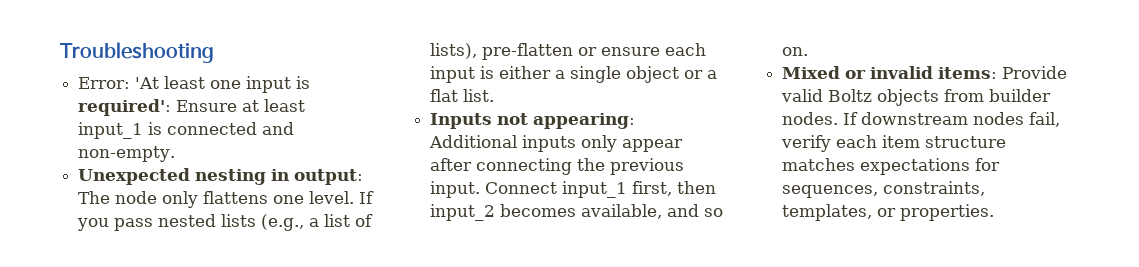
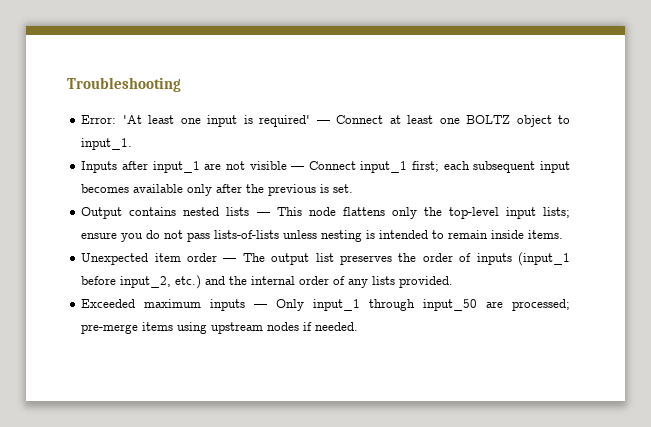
[78,99,306,116] [78,122,295,139] [78,146,176,162] [78,168,364,185] [78,191,375,208] [77,214,374,231] [430,43,707,60] [430,66,718,83] [430,89,495,102] [430,113,636,129] [429,135,684,152] [430,158,685,175] [430,181,717,198] [430,204,724,221] [782,47,809,56] [782,66,1068,79] [781,89,1052,106] [782,112,1061,127] [781,135,1007,152] [782,158,1001,175] [782,181,986,198] [782,204,995,221] required': Ensure at least input_1 is connected and non-empty. // Unexpected nesting in output: The node only flattens one level. If you pass nested lists (e.g., a list of lists), pre-flatten or ensure each input is either a single object or a flat list. // Inputs not appearing: Additional inputs only appear after connecting the previous input. Connect input_1 first, then input_2 becomes available, and so on. // Mixed or invalid items: Provide valid Boltz objects from builder nodes. If downstream nodes fail, verify each item structure matches expectations for sequences, constraints, templates, or properties. -> [259,115,570,127] [81,138,133,150] [81,161,570,173] [81,184,354,196] [81,207,570,219] [81,230,564,242] [81,252,570,266] [81,275,454,289] [81,299,570,311] [81,322,359,334] required' — Connect at least one BOLTZ object to input_1. // Inputs after input_1 are not visible — Connect input_1 first; each subsequent input becomes available only after the previous is set. // Output contains nested lists — This node flattens only the top-level input lists; ensure you do not pass lists-of-lists unless nesting is intended to remain inside items. // Unexpected item order — The output list preserves the order of inputs (input_1 before input_2, etc.) and the internal order of any lists provided. // Exceeded maximum inputs — Only input_1 through input_50 are processed; pre-merge items using upstream nodes if needed.

